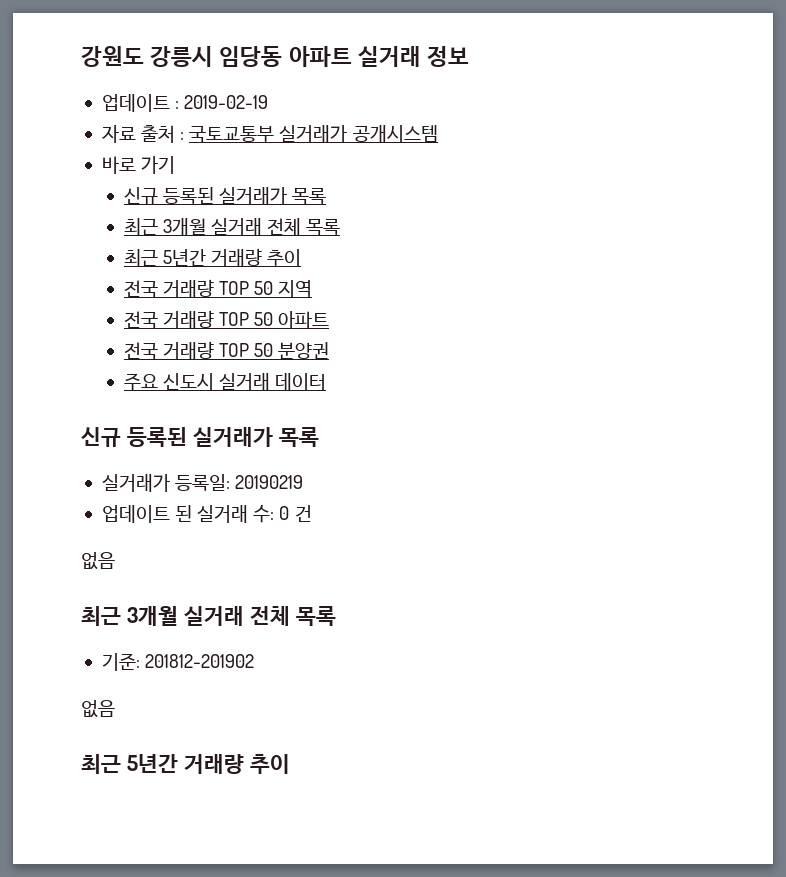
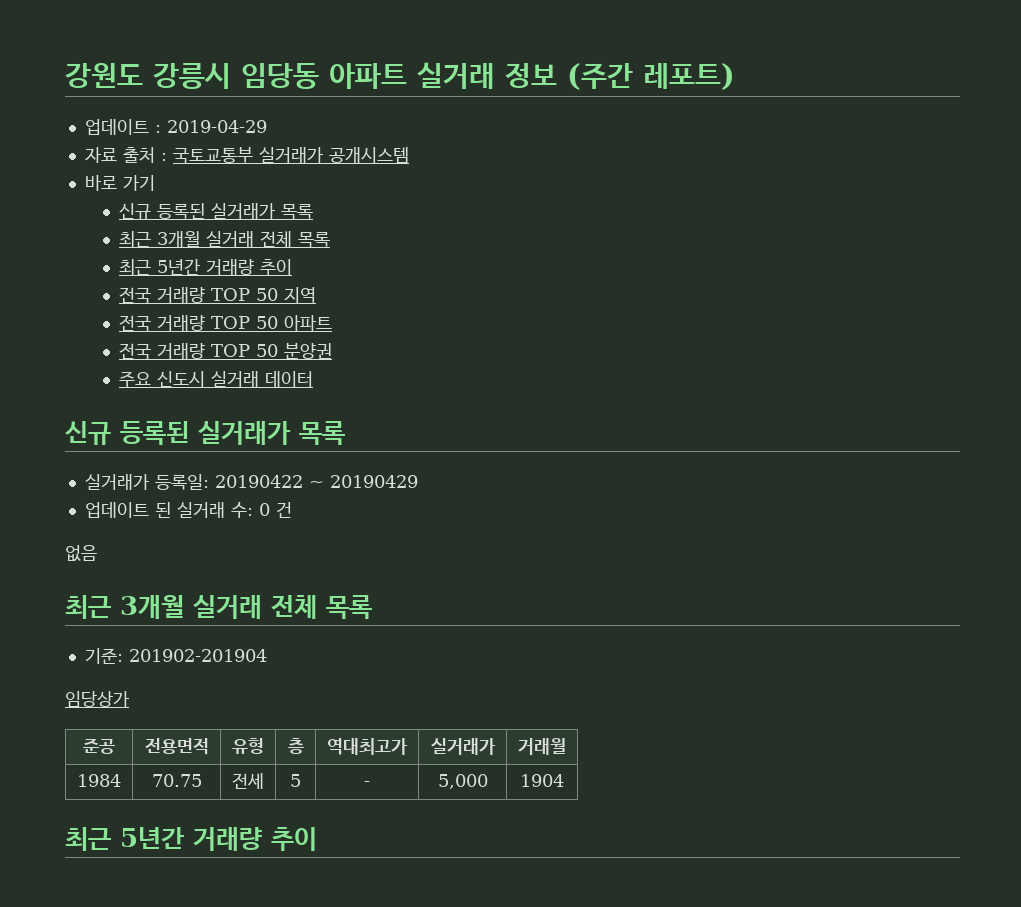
(470, 56) none -> [567,63,735,90] (주간 레포트)
[184,95,269,109] 2019-02-19 -> [166,120,267,133] 2019-04-29
[235,475,304,489] 20190219 -> [214,475,418,488] 20190422 ~ 20190429
[145,654,255,668] [81,700,115,718] 201812-201902 // 없음 -> [128,649,267,662] [65,691,130,707] [83,738,115,754] [144,738,209,755] [232,738,264,754] [287,738,304,754] [327,738,408,755] [430,738,496,755] [518,738,566,755] [77,774,121,787] [151,774,202,787] [232,773,264,789] [290,774,301,787] [364,781,370,787] [437,774,488,789] [520,774,564,787] 201902-201904 // 임당상가 // 준공 | 전용면적 | 유형 | 층 | 역대최고가 | 실거래가 | 거래월 // 1984 | 70.75 | 전세 | 5 | - | 5,000 | 1904

